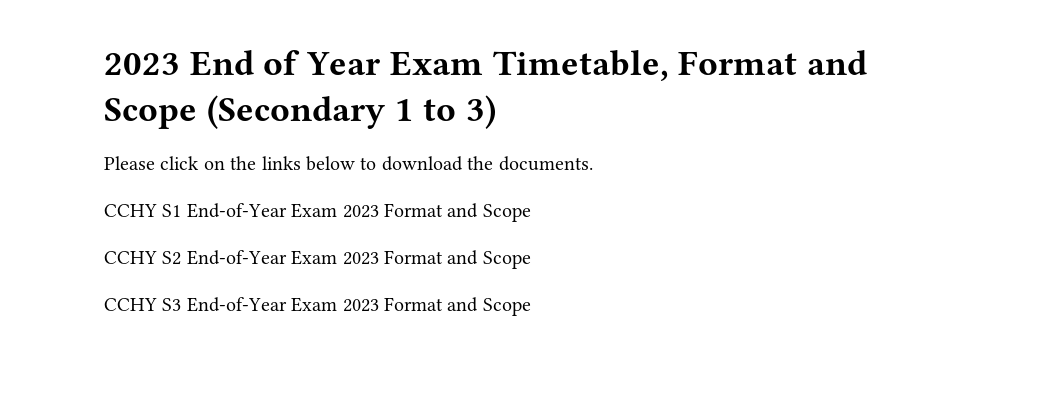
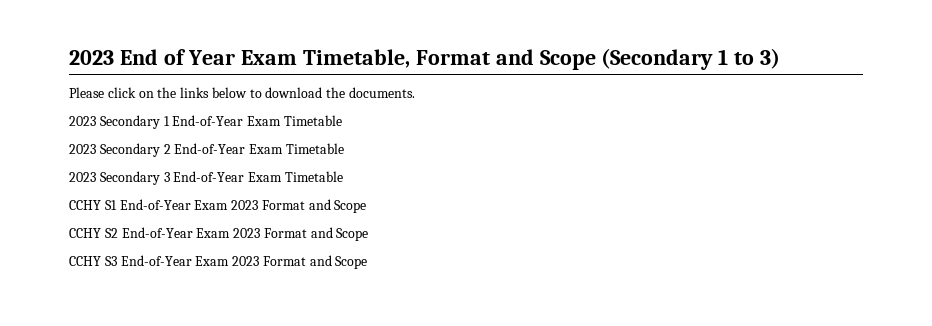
(593, 163) none -> [69,115,342,129] [69,143,344,157] [69,171,343,185] // 2023 Secondary 1 End-of-Year Exam Timetable // 2023 Secondary 2 End-of-Year Exam Timetable // 2023 Secondary 3 End-of-Year Exam Timetable

